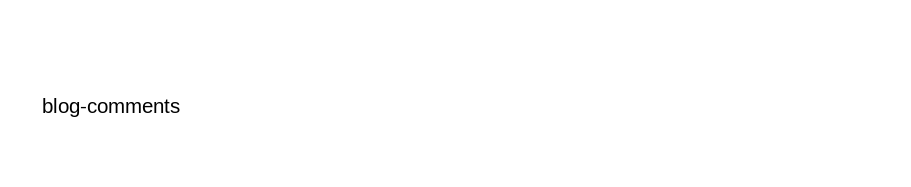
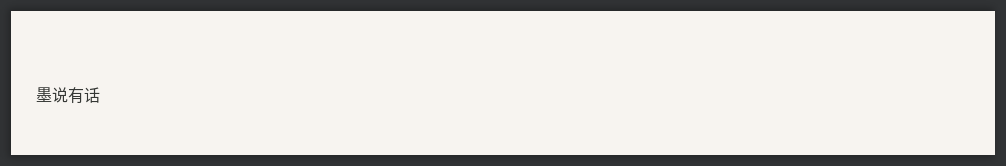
[42,98,180,117] blog-comments -> [36,87,100,104] 墨说有话

